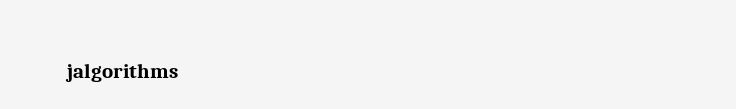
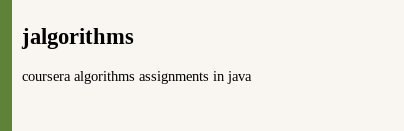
(178, 72) none -> [22,71,252,84] // coursera algorithms assignments in java

